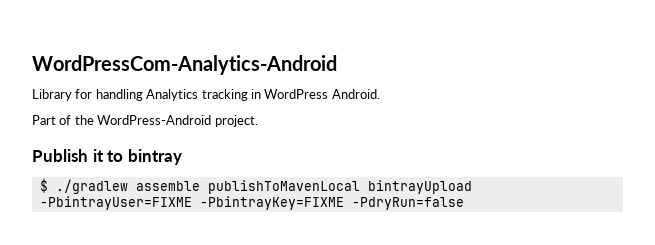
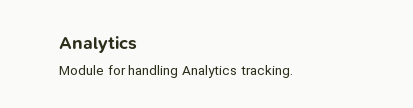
[32,55,337,75] [32,89,72,101] WordPressCom-Analytics-Android // Library -> [59,36,137,53] [59,65,104,75] Analytics // Module
[201,89,380,101] [32,115,258,127] [32,149,182,165] [39,178,472,194] [39,196,464,210] tracking in WordPress Android. // Part of the WordPress-Android project. // Publish it to bintray // $ ./gradlew assemble publishToMavenLocal bintrayUpload -PbintrayUser=FIXME -PbintrayKey=FIXME -PdryRun=false -> [240,65,293,78] tracking.

